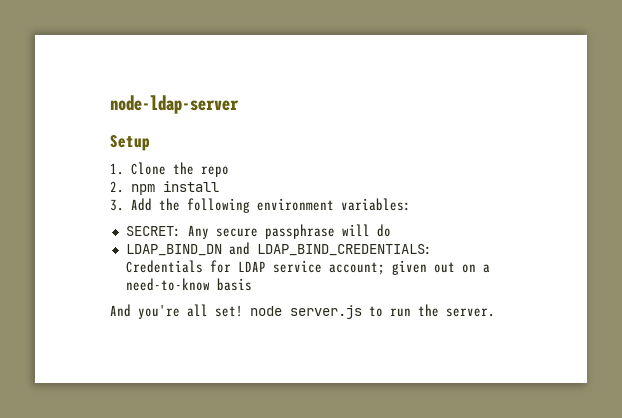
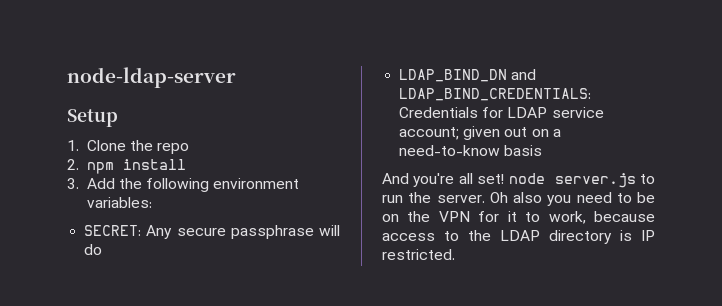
(495, 312) none -> [489,192,655,206] [382,211,655,224] [382,230,655,244] [382,249,455,260] Oh also you need to be on the VPN for it to work, because access to the LDAP directory is IP restricted.

